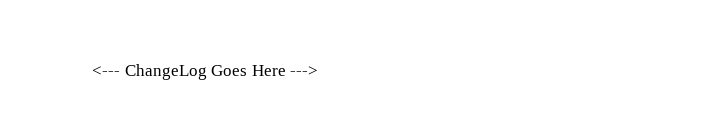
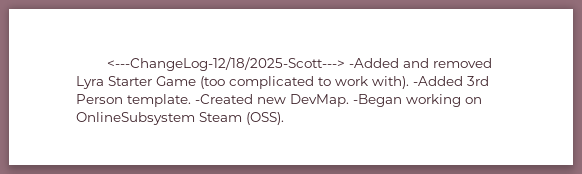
[92,64,319,80] <--- ChangeLog Goes Here ---> -> [107,57,493,71] [76,76,489,89] [76,94,482,107] [76,112,284,125] <---ChangeLog-12/18/2025-Scott---> -Added and removed Lyra Starter Game (too complicated to work with). -Added 3rd Person template. -Created new DevMap. -Began working on OnlineSubsystem Steam (OSS).

